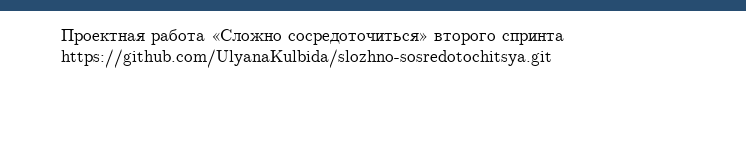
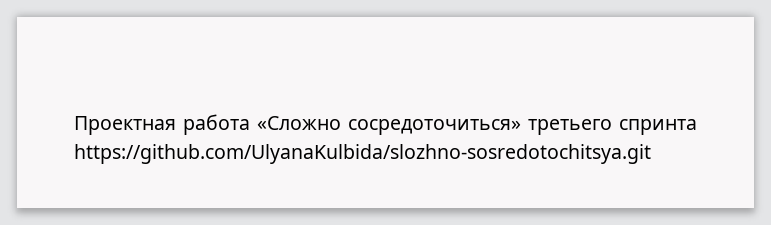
[434,33,496,45] второго -> [528,119,612,135] третьего

